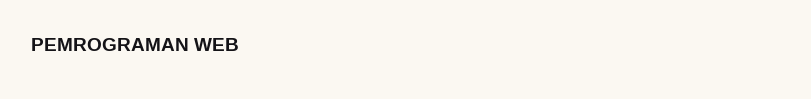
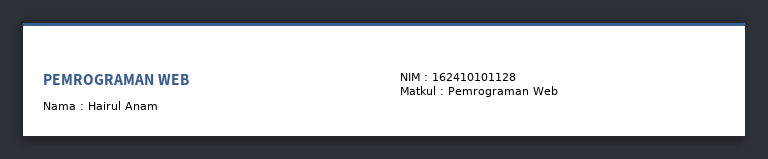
(240, 44) none -> [43,101,158,110] [400,73,516,81] [400,86,558,97] // Nama : Hairul Anam // NIM : 162410101128 // Matkul : Pemrograman Web

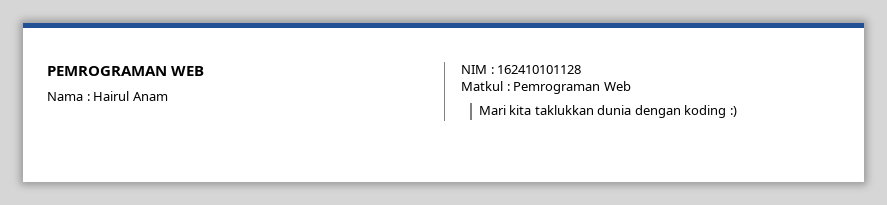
(558, 90) none -> [478,105,737,118] // Mari kita taklukkan dunia dengan koding :)

